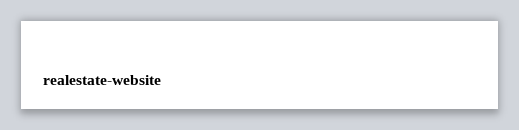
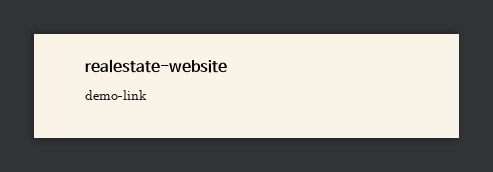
(161, 80) none -> [85,90,147,100] // demo-link

